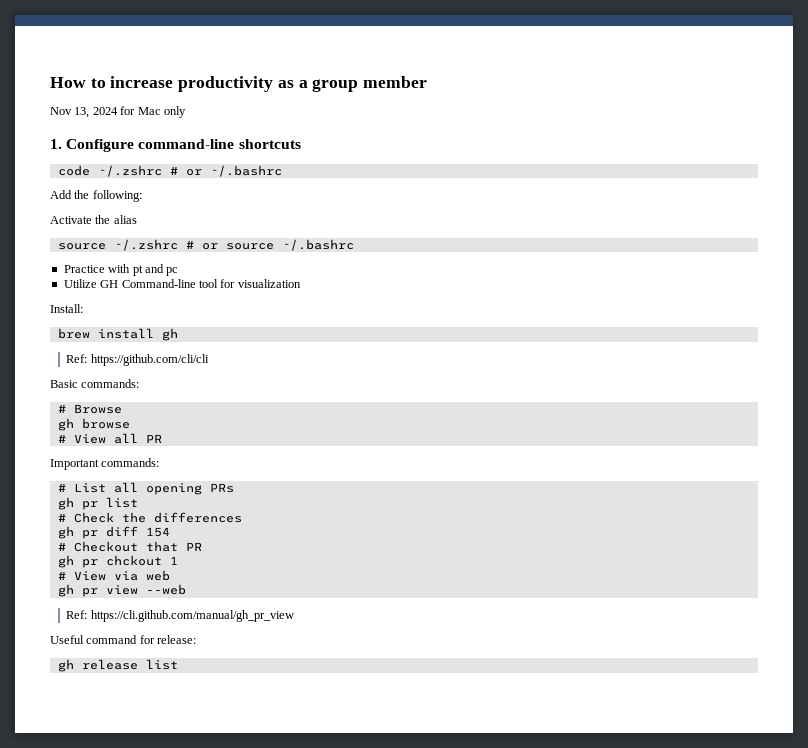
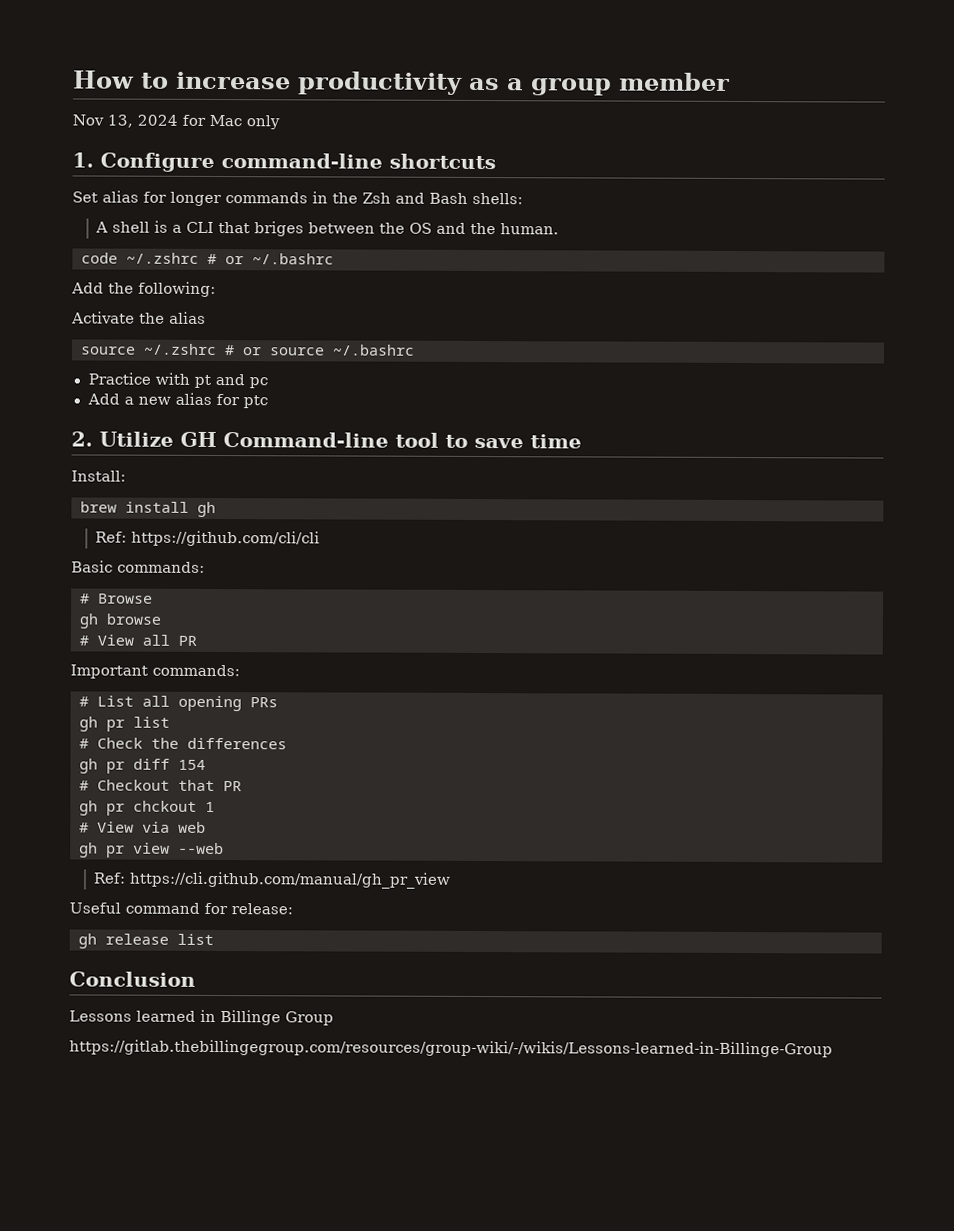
(301, 144) none -> [72,190,523,207] [95,220,560,237] // Set alias for longer commands in the Zsh and Bash shells: // A shell is a CLI that briges between the OS and the human.
(179, 271) none -> [86,392,268,409] [71,431,93,447] Add a new alias for ptc // 2.
[220,279,301,288] for visualization -> [445,434,582,449] to save time
(178, 664) none -> [69,971,196,987] [69,1009,334,1026] [69,1039,833,1058] // Conclusion // Lessons learned in Billinge Group // https://gitlab.thebillingegroup.com/resources/group-wiki/-/wikis/Lessons-learned-in-Billinge-Group

